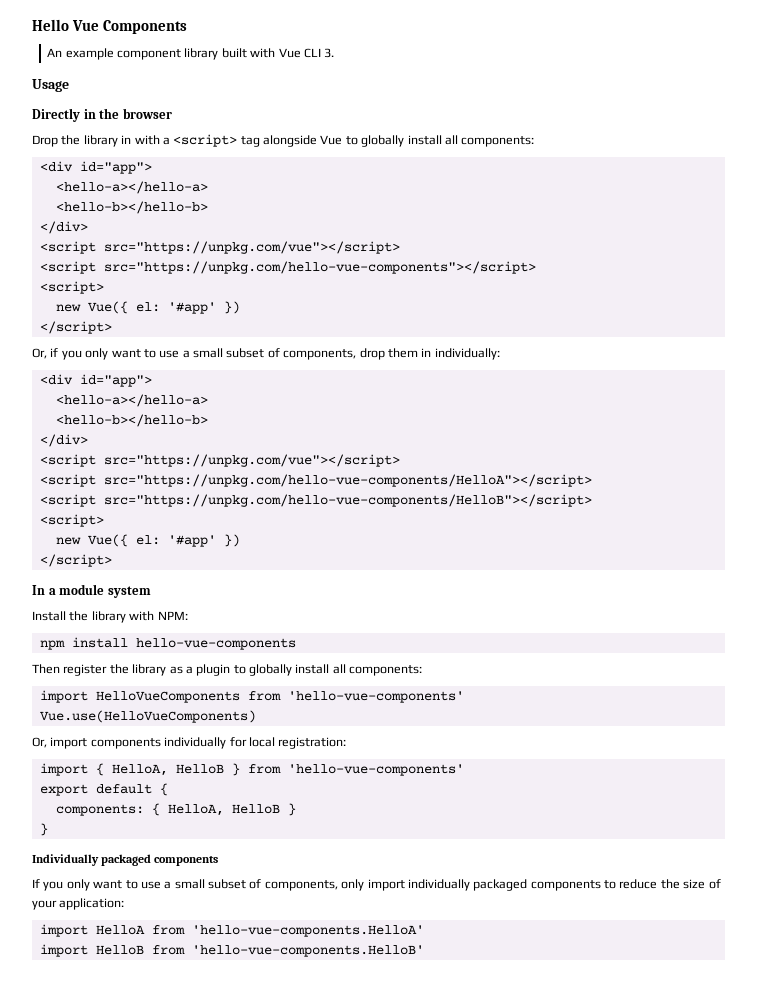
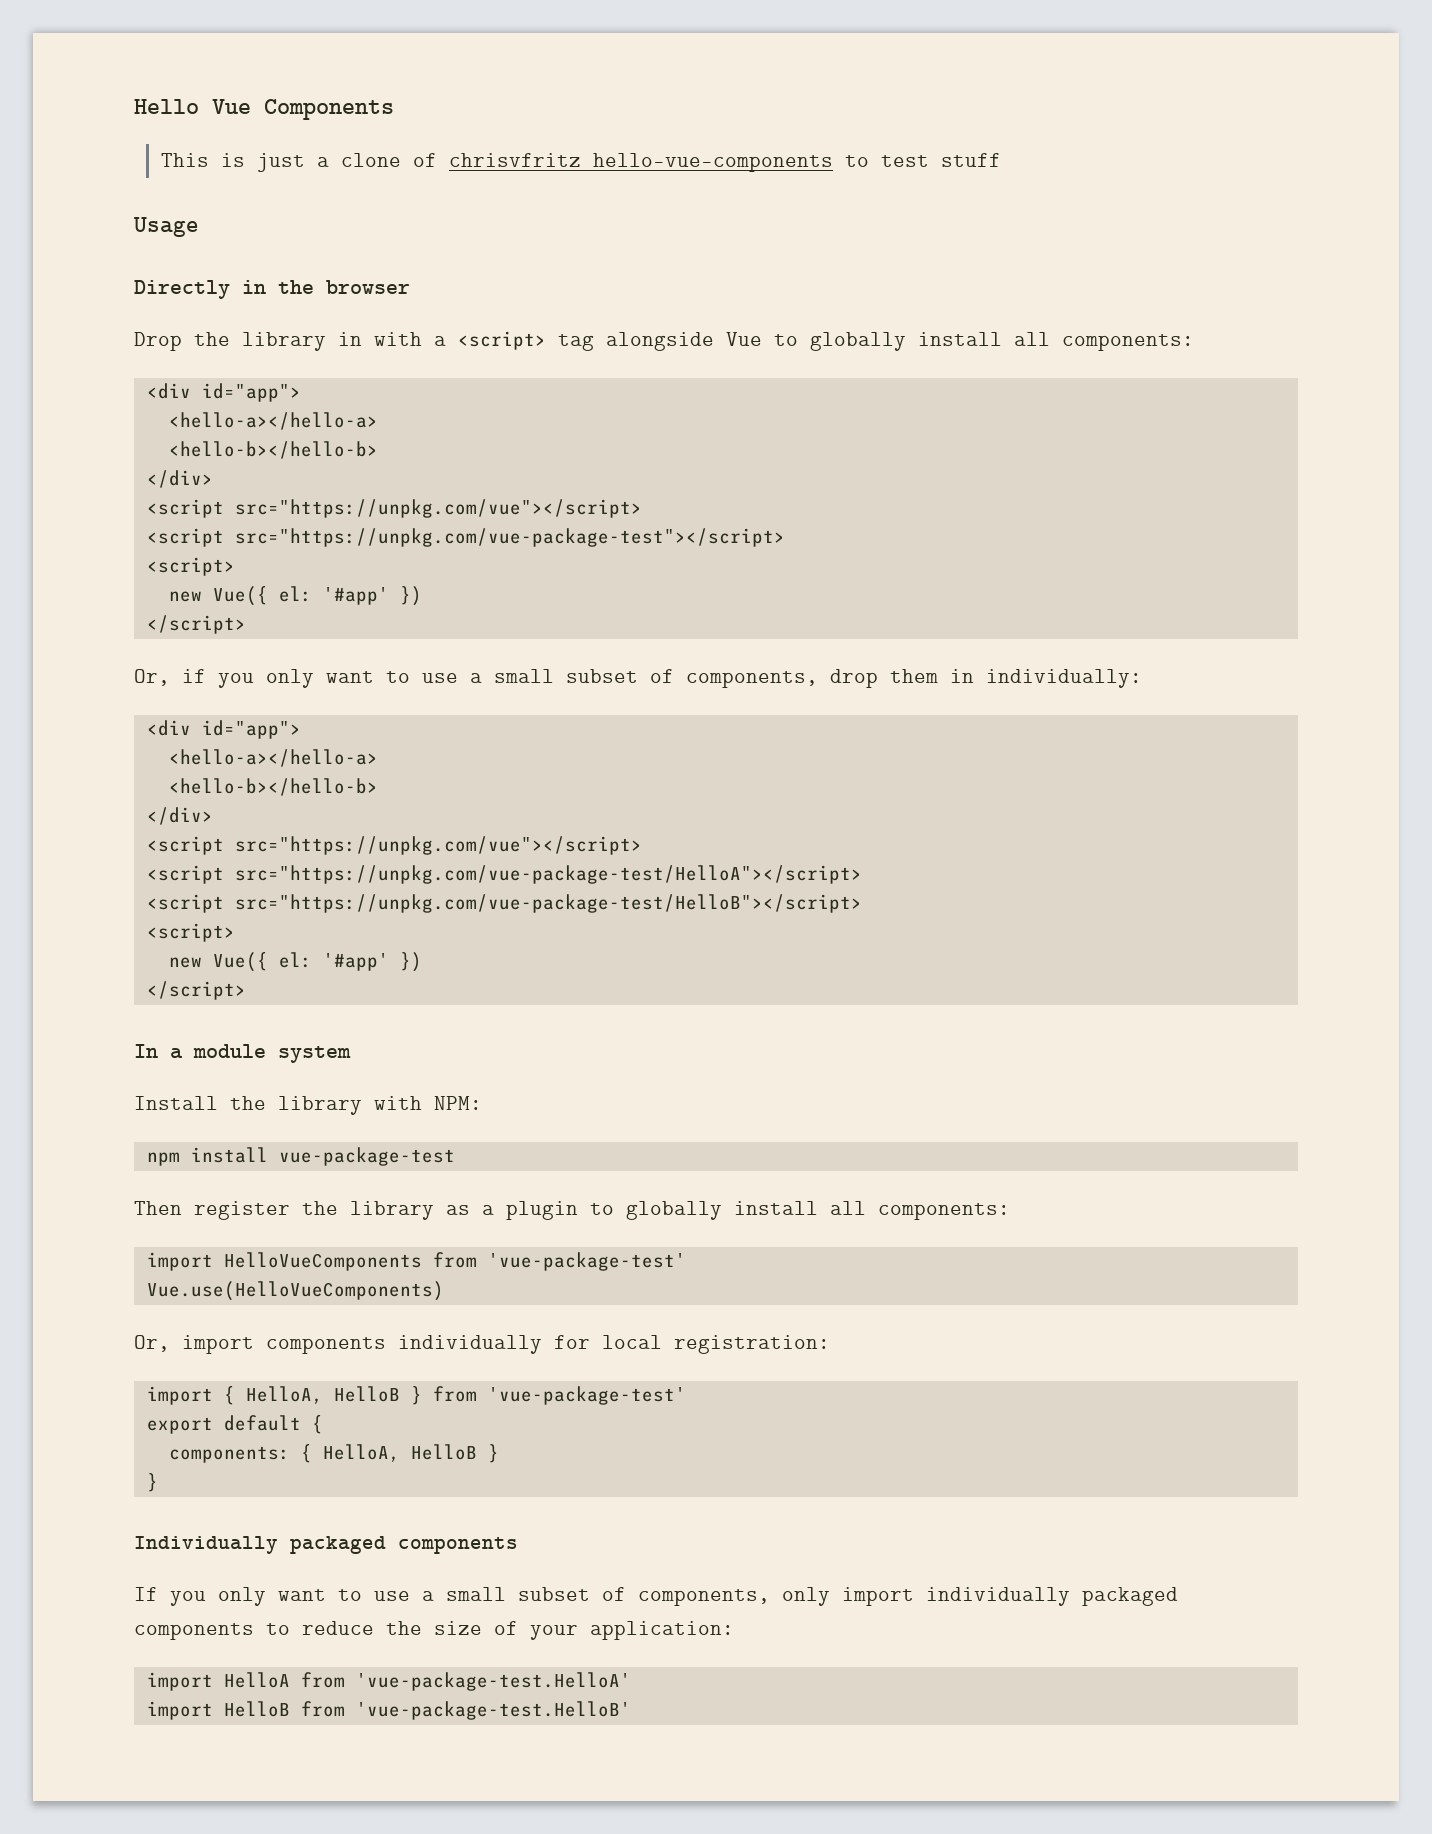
[47,48,335,60] An example component library built with Vue CLI 3. -> [160,153,1001,172] This is just a clone of chrisvfritz hello-vue-components to test stuff
[103,261,536,274] src="https://unpkg.com/hello-vue-components"></script> -> [234,528,785,547] src="https://unpkg.com/vue-package-test"></script>
[103,474,592,487] [39,494,592,507] src="https://unpkg.com/hello-vue-components/HelloA"></script> // <script src="https://unpkg.com/hello-vue-components/HelloB"></script> -> [234,865,862,884] [146,894,862,913] src="https://unpkg.com/vue-package-test/HelloA"></script> // <script src="https://unpkg.com/vue-package-test/HelloB"></script>
[135,638,296,650] hello-vue-components -> [278,1147,455,1166] vue-package-test
[287,691,464,703] 'hello-vue-components' -> [487,1252,686,1271] 'vue-package-test'
[287,764,464,776] 'hello-vue-components' -> [487,1386,686,1405] 'vue-package-test'
[191,925,424,937] 'hello-vue-components.HelloA' -> [355,1672,631,1691] 'vue-package-test.HelloA'
[191,945,424,957] 'hello-vue-components.HelloB' -> [355,1701,631,1720] 'vue-package-test.HelloB'

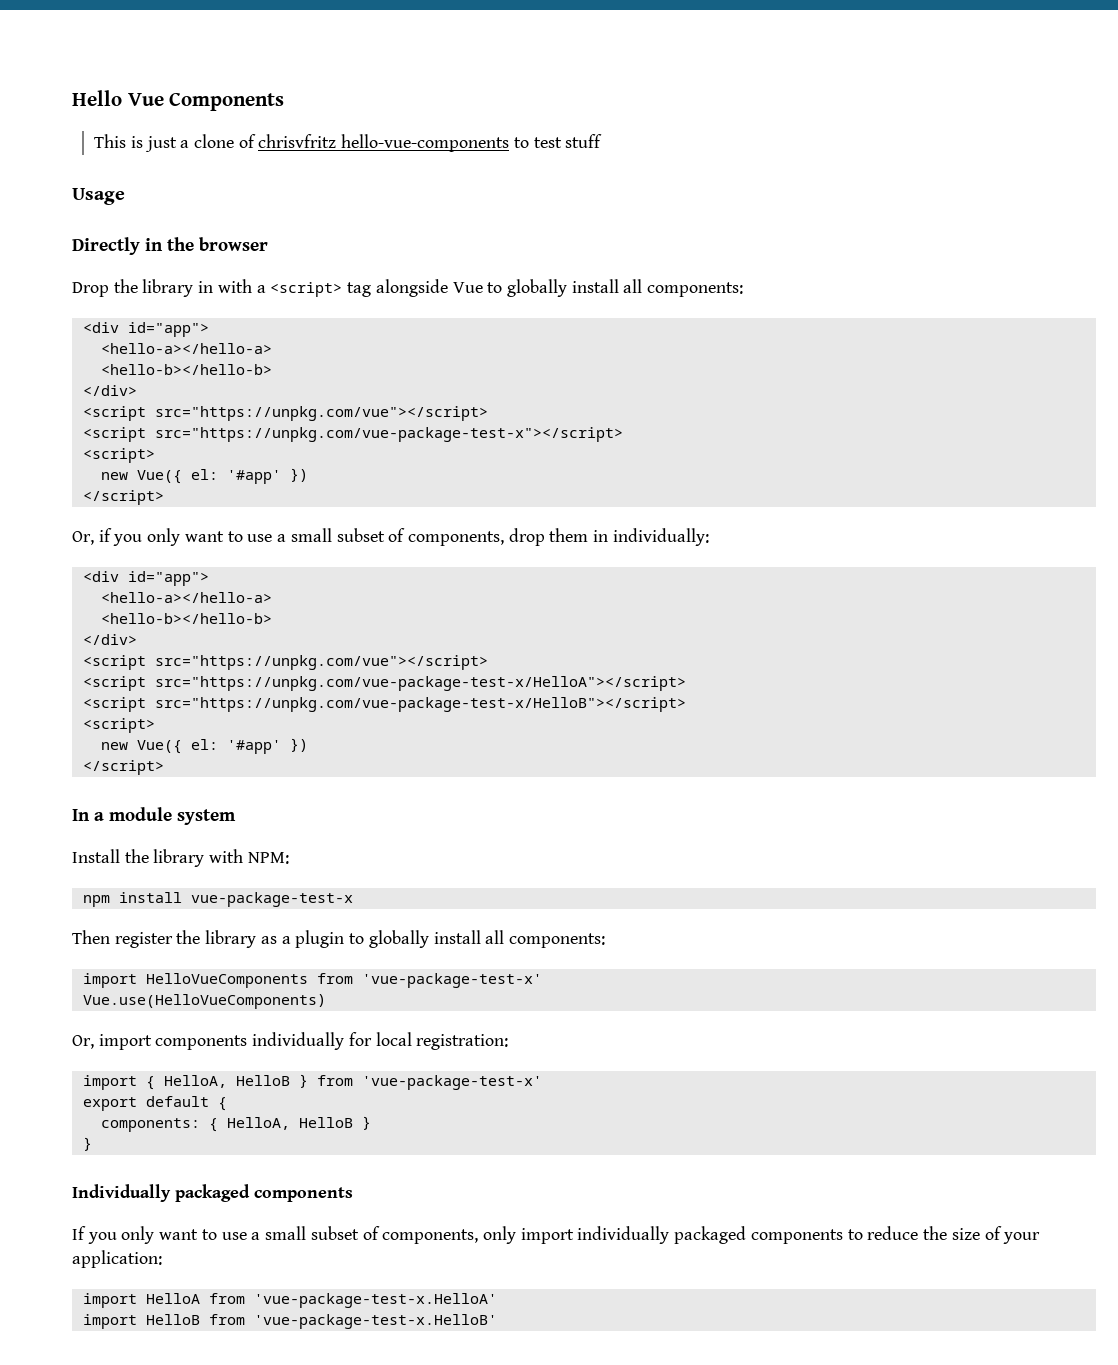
[234,528,785,547] src="https://unpkg.com/vue-package-test"></script> -> [154,427,623,442] src="https://unpkg.com/vue-package-test-x"></script>
[234,865,862,884] [146,894,862,913] src="https://unpkg.com/vue-package-test/HelloA"></script> // <script src="https://unpkg.com/vue-package-test/HelloB"></script> -> [154,676,686,691] [82,697,686,712] src="https://unpkg.com/vue-package-test-x/HelloA"></script> // <script src="https://unpkg.com/vue-package-test-x/HelloB"></script>
[278,1147,455,1166] vue-package-test -> [190,892,353,907] vue-package-test-x
[487,1252,686,1271] 'vue-package-test' -> [361,973,542,988] 'vue-package-test-x'
[487,1386,686,1405] 'vue-package-test' -> [361,1075,542,1090] 'vue-package-test-x'
[355,1672,631,1691] 'vue-package-test.HelloA' -> [253,1293,497,1308] 'vue-package-test-x.HelloA'
[355,1701,631,1720] 'vue-package-test.HelloB' -> [253,1314,497,1329] 'vue-package-test-x.HelloB'

